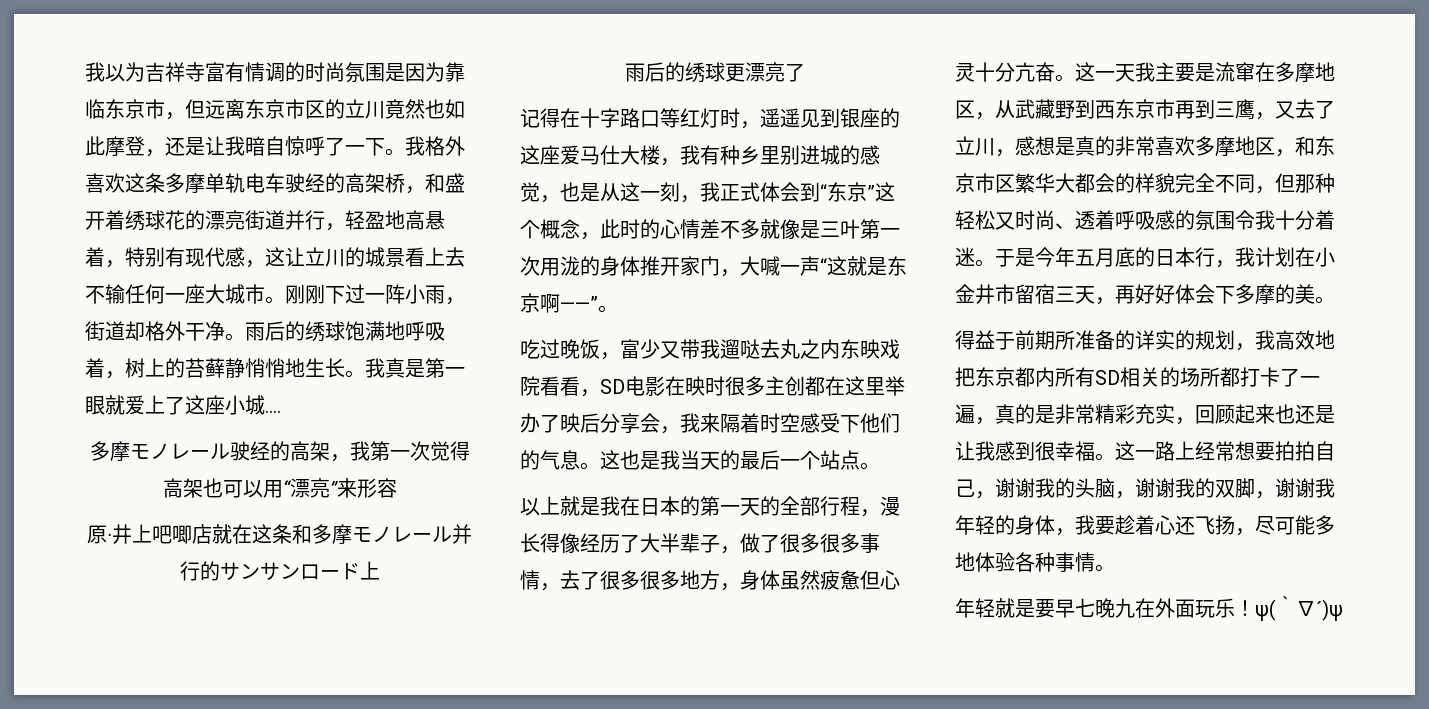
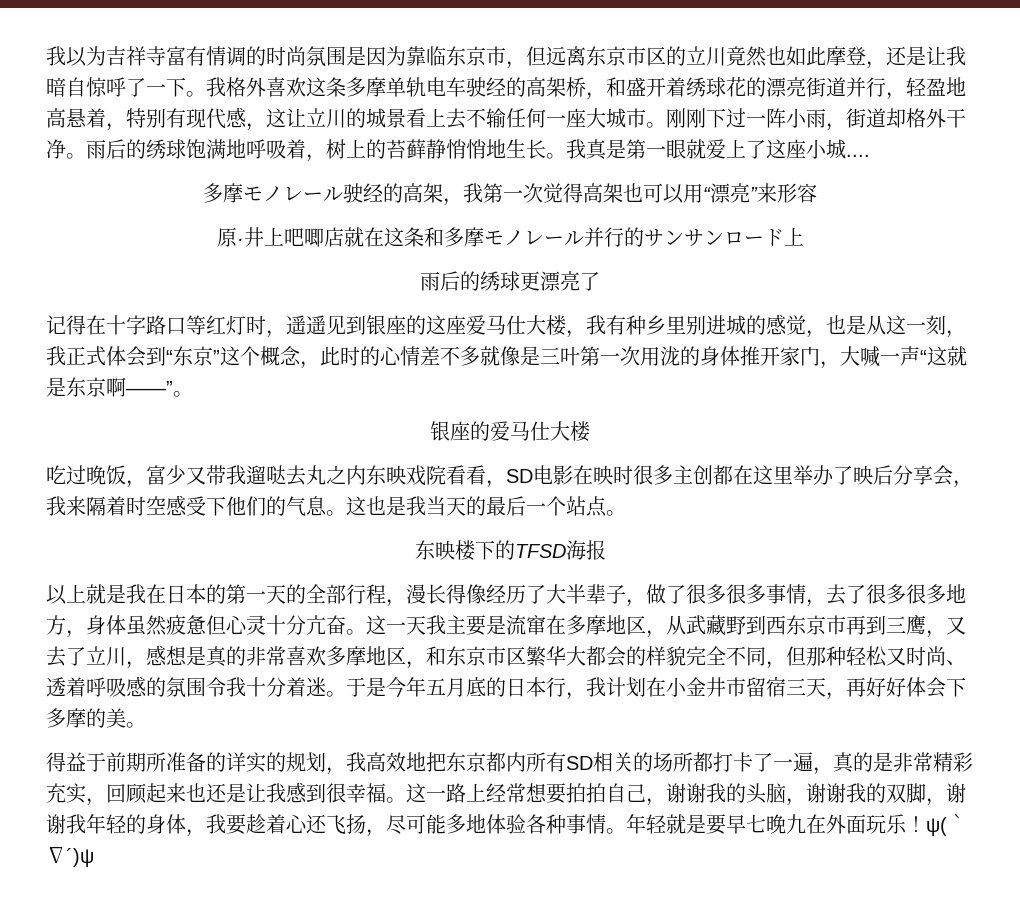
(618, 309) none -> [430,421,590,442] // 银座的爱马仕大楼
(880, 466) none -> [414,540,606,561] // 东映楼下的TFSD海报
(1115, 568) // -> (626, 831) none

